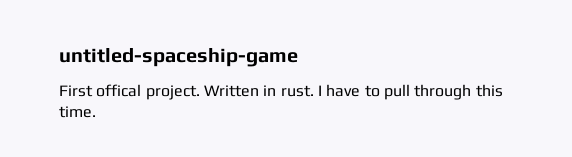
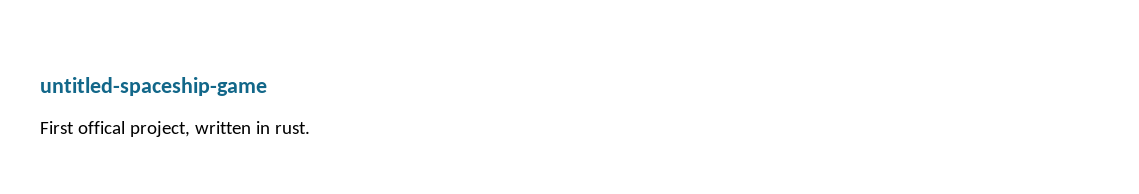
[145,84,503,100] [59,106,96,118] project. Written in rust. I have to pull through this time. -> [129,121,310,137] project, written in rust.

